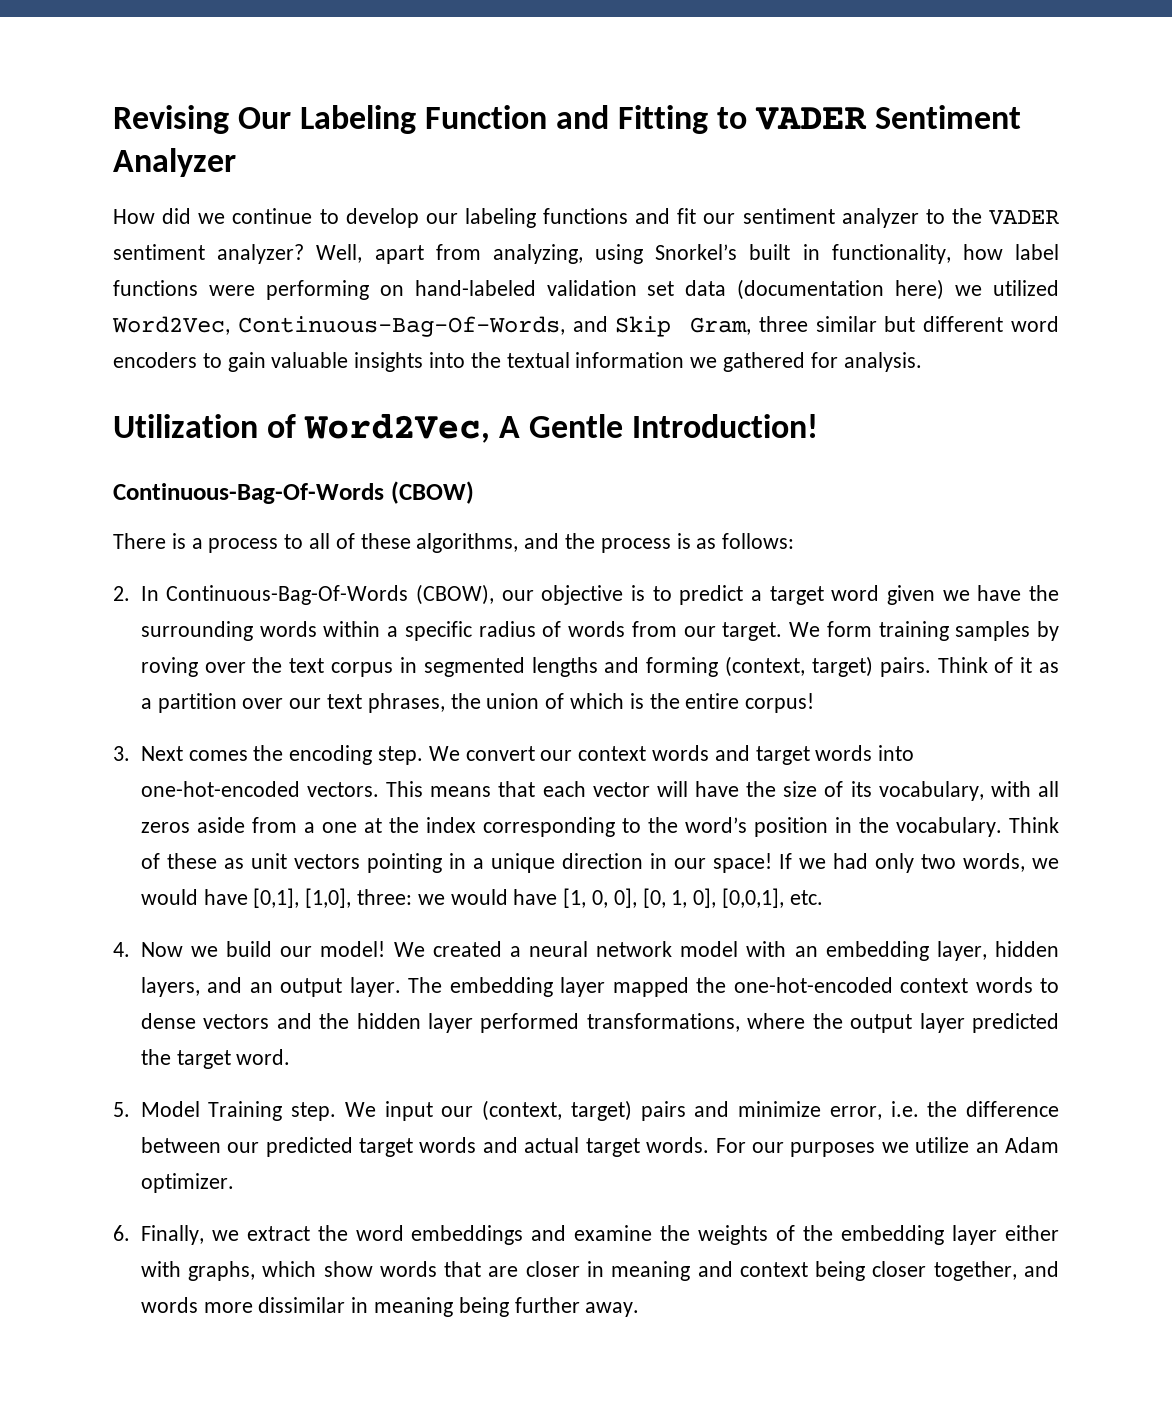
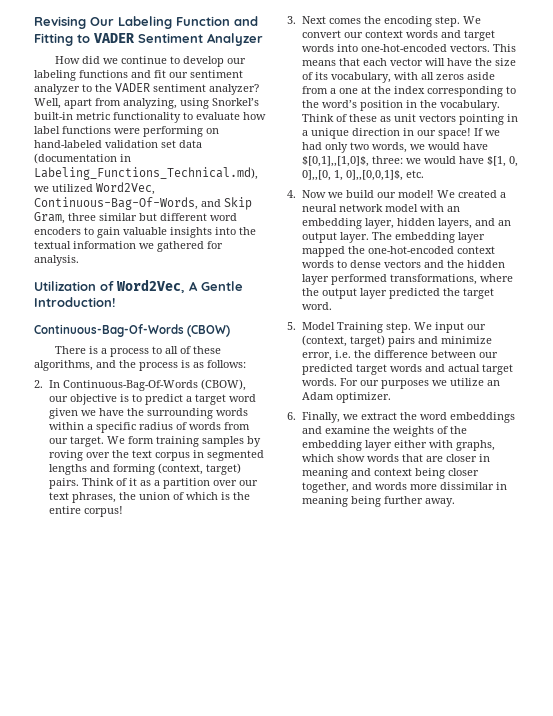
[749,244,951,264] built in functionality, -> [34,112,240,123] built-in metric functionality to evaluate
[895,279,945,300] here) -> [120,154,131,162] [34,167,258,180] in Labeling_Functions_Technical.md),
[253,888,352,908] [0,1], [1,0], -> [301,156,369,167] $[0,1],,[1,0]$,
[563,888,785,908] [1, 0, 0], [0, 1, 0], [0,0,1], -> [486,156,518,167] [301,170,403,181] $[1, 0, 0],,[0, 1, 0],,[0,0,1]$,

